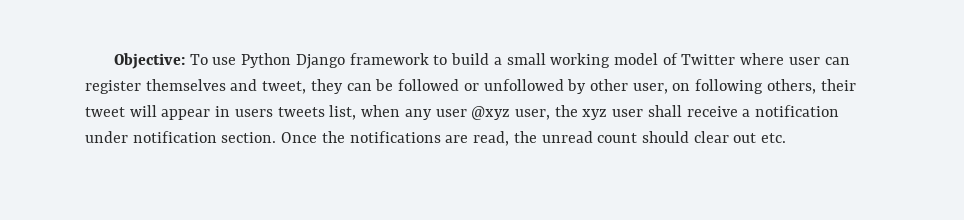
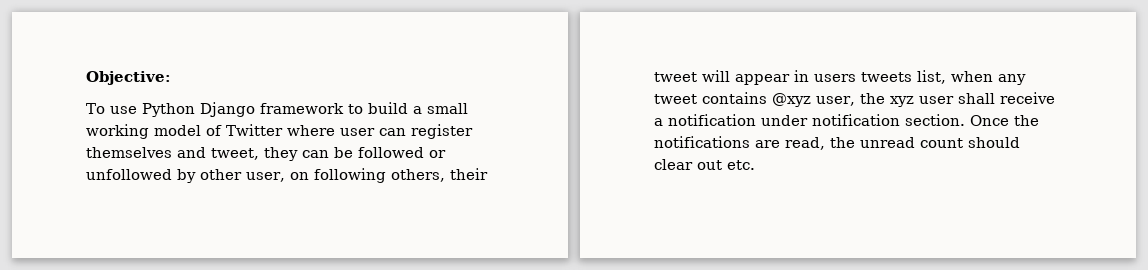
(185, 61) none -> (171, 78) //
[435,109,467,117] user -> [654,92,767,104] tweet contains

